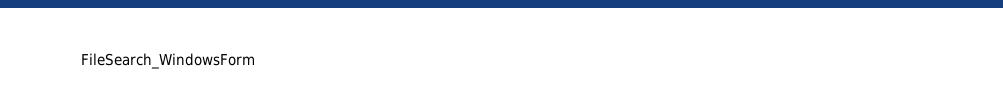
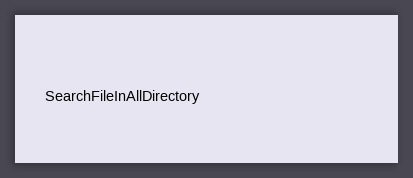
[81,53,255,69] FileSearch_WindowsForm -> [45,90,200,104] SearchFileInAllDirectory

